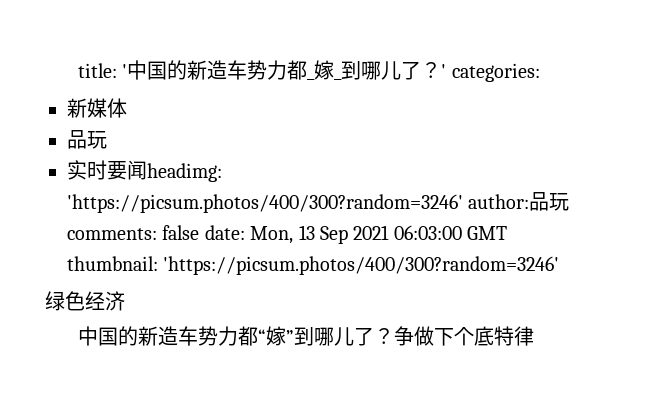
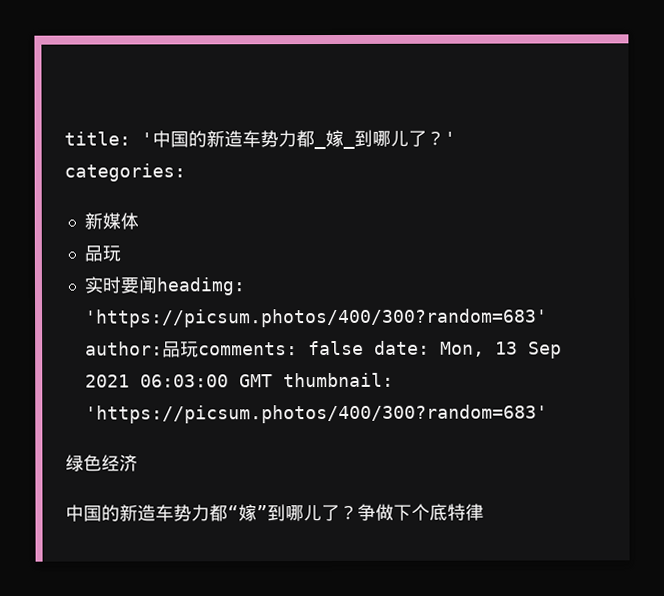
[67,194,463,213] 'https://picsum.photos/400/300?random=3246' -> [84,308,548,328] 'https://picsum.photos/400/300?random=683'
[163,256,560,275] 'https://picsum.photos/400/300?random=3246' -> [84,404,548,424] 'https://picsum.photos/400/300?random=683'

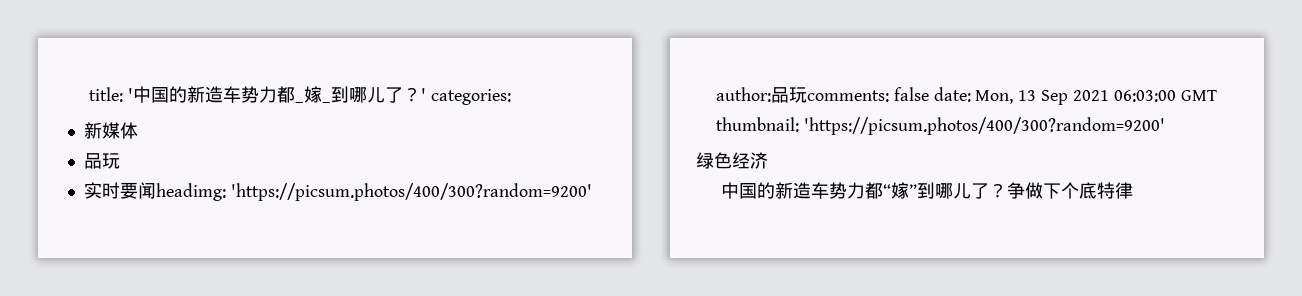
[84,308,548,328] 'https://picsum.photos/400/300?random=683' -> [230,183,592,201] 'https://picsum.photos/400/300?random=9200'
[84,404,548,424] 'https://picsum.photos/400/300?random=683' -> [803,117,1165,135] 'https://picsum.photos/400/300?random=9200'

